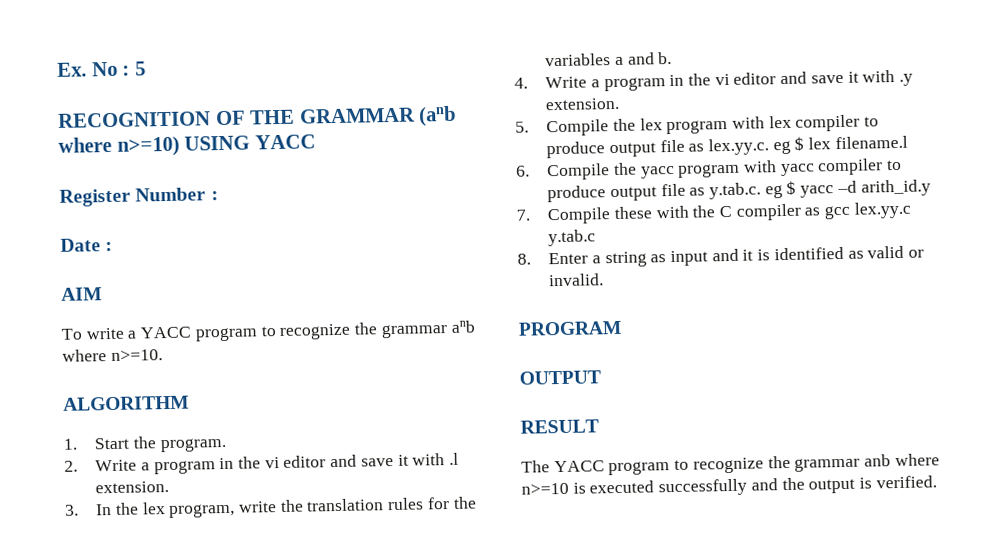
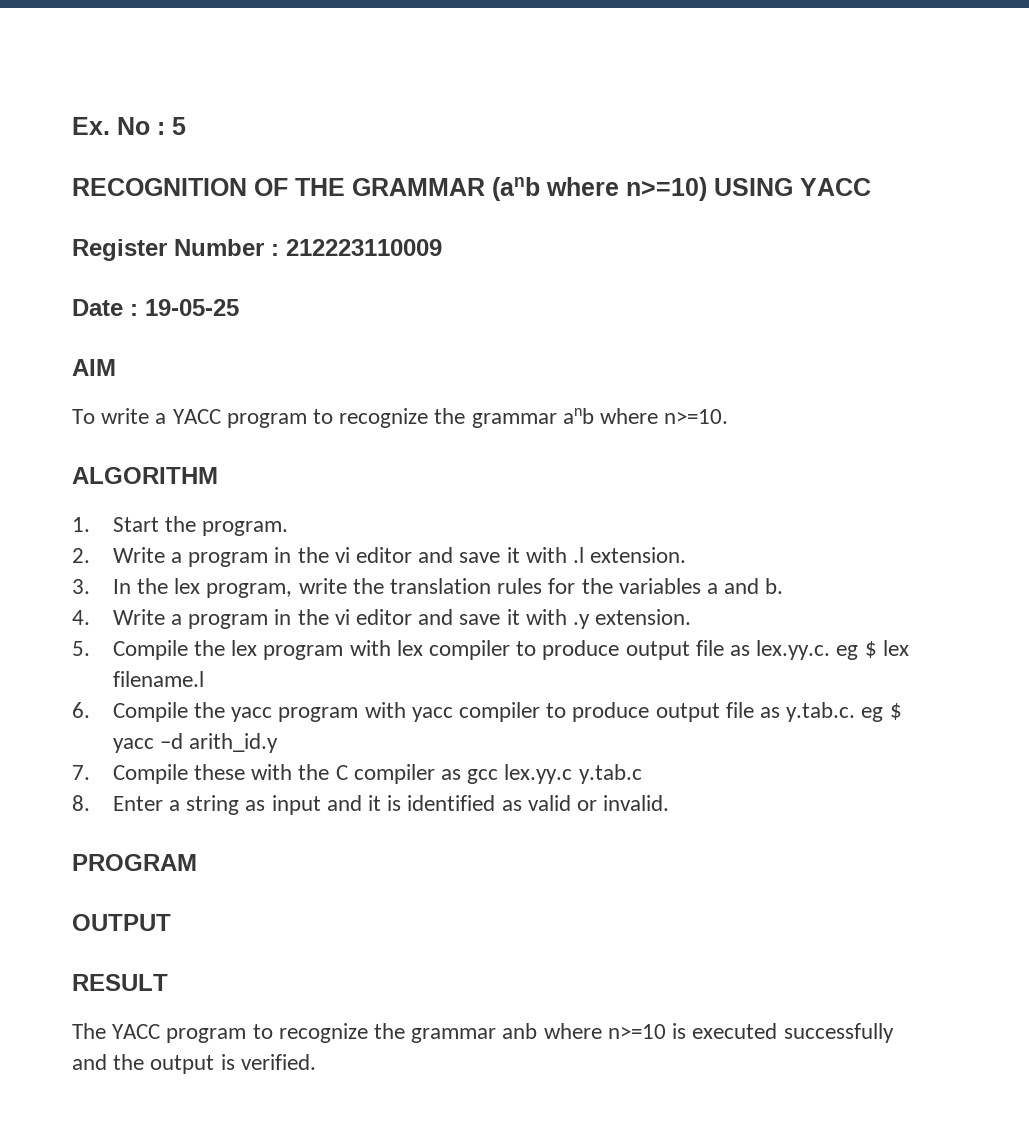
(219, 196) none -> [286,239,442,256] 212223110009
(114, 246) none -> [145,299,239,316] 19-05-25

